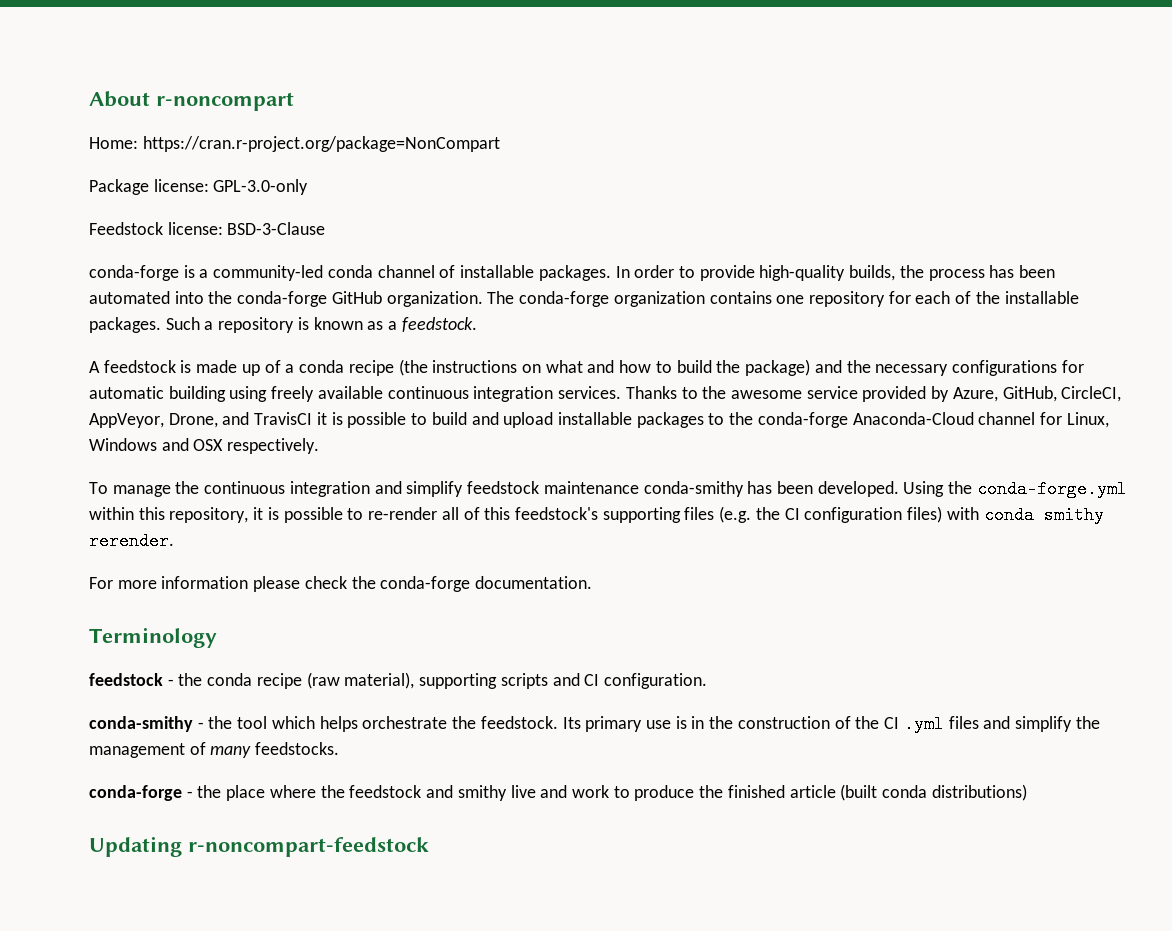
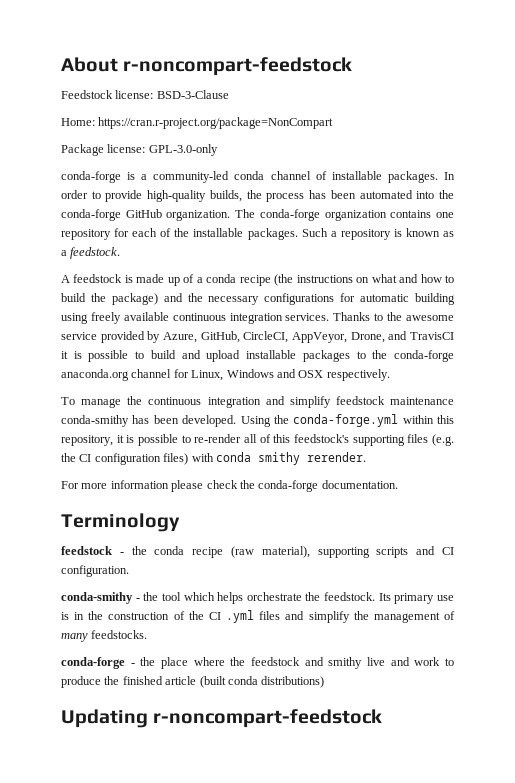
[156,92,294,111] r-noncompart -> [123,57,353,76] [61,90,229,99] r-noncompart-feedstock // Feedstock license: BSD-3-Clause
[89,222,326,235] // Feedstock license: BSD-3-Clause -> (218, 150) none
[852,412,974,425] Anaconda-Cloud -> [61,369,129,381] anaconda.org

